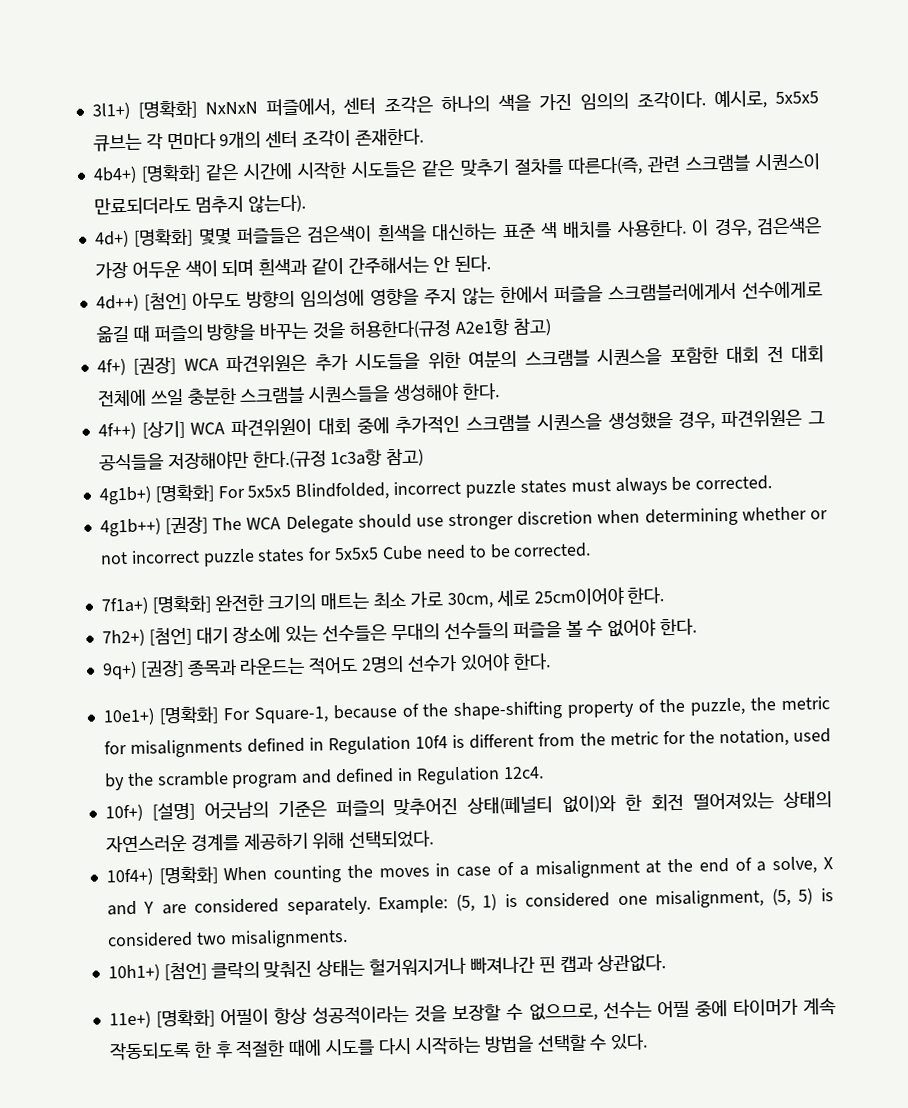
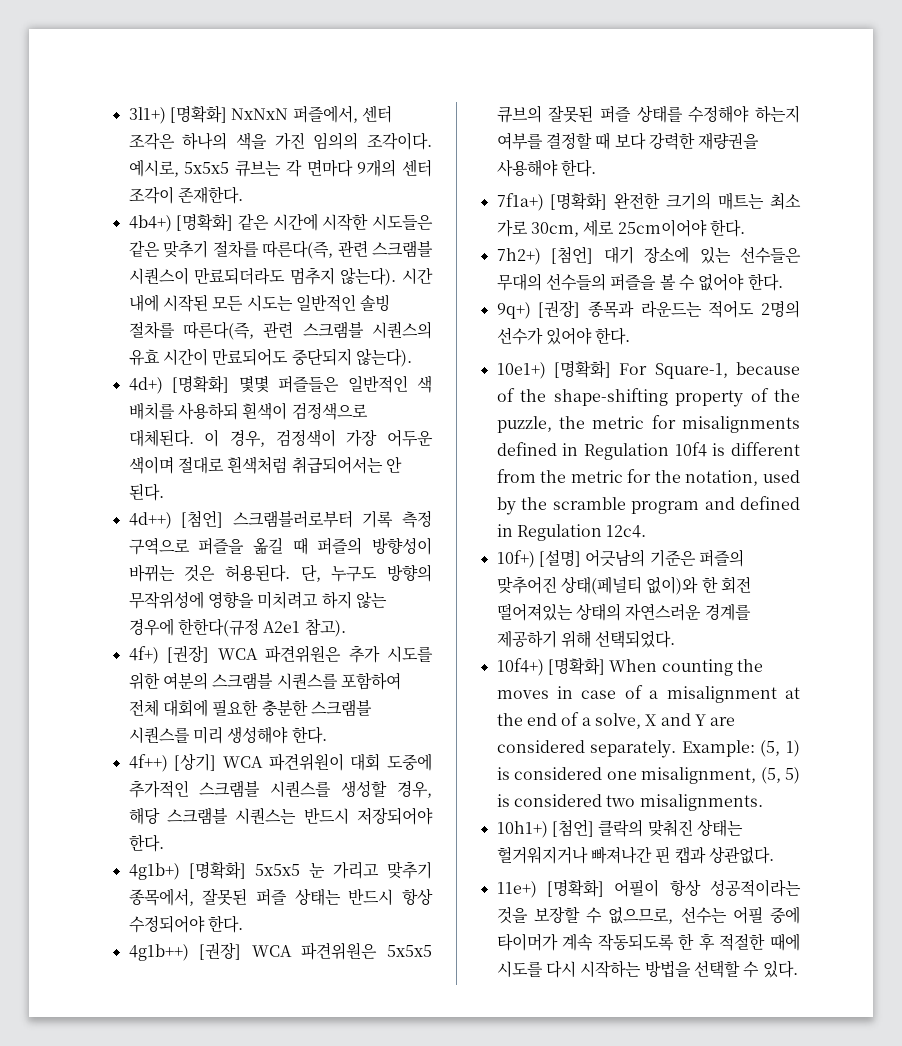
[94,219,687,248] // 4d+) [명확화] 몇몇 퍼즐들은 검은색이 흰색을 대신하는 표준 색 배치를 사용한다. -> [402,267,433,284] [128,294,391,312] [128,321,432,340] [128,348,412,367] [128,375,432,394] [128,402,368,420] [128,429,194,447] 시간 내에 시작된 모든 시도는 일반적인 솔빙 절차를 따른다(즉, 관련 스크램블 시퀀스의 유효 시간이 만료되어도 중단되지 않는다). // 4d+) [명확화] 몇몇 퍼즐들은 일반적인 색 배치를 사용하되 흰색이 검정색으로 대체된다.
[756,217,823,235] 검은색은 -> [275,429,336,447] 검정색이
[184,256,429,277] 색이 되며 흰색과 같이 간주해서는 -> [128,456,383,474] 색이며 절대로 흰색처럼 취급되어서는
[191,281,823,309] [95,318,552,343] 아무도 방향의 임의성에 영향을 주지 않는 한에서 퍼즐을 스크램블러에게서 선수에게로 옮길 때 퍼즐의 방향을 바꾸는 것을 허용한다(규정 A2e1항 참고) -> [232,510,432,528] [128,537,432,555] [128,564,432,582] [128,591,387,609] [128,618,346,637] 스크램블러로부터 기록 측정 구역으로 퍼즐을 옮길 때 퍼즐의 방향성이 바뀌는 것은 허용된다. 단, 누구도 방향의 무작위성에 영향을 미치려고 하지 않는 경우에 한한다(규정 A2e1 참고).
[355,352,421,370] 시도들을 -> [387,646,433,662] 시도를
[597,345,824,366] [96,385,391,407] 시퀀스을 포함한 대회 전 대회 전체에 쓰일 충분한 스크램블 시퀀스들을 -> [276,672,401,690] [128,699,372,717] [128,726,223,744] 시퀀스를 포함하여 전체 대회에 필요한 충분한 스크램블 시퀀스를 미리
[356,417,390,434] 중에 -> [386,753,432,771] 도중에
[536,409,825,431] [98,448,425,471] [98,475,773,505] [99,506,829,537] [99,542,592,567] 시퀀스을 생성했을 경우, 파견위원은 그 공식들을 저장해야만 한다.(규정 1c3a항 참고) // 4g1b+) [명확화] For 5x5x5 Blindfolded, incorrect puzzle states must always be corrected. // 4g1b++) [권장] The WCA Delegate should use stronger discretion when determining whether or not incorrect puzzle states for 5x5x5 Cube need to be corrected. -> [270,780,432,798] [128,807,433,825] [128,834,164,852] [128,861,432,880] [128,888,433,906] [128,915,243,933] [128,942,432,961] [496,105,800,123] [496,132,760,150] [496,159,596,177] 시퀀스를 생성할 경우, 해당 스크램블 시퀀스는 반드시 저장되어야 한다. // 4g1b+) [명확화] 5x5x5 눈 가리고 맞추기 종목에서, 잘못된 퍼즐 상태는 반드시 항상 수정되어야 한다. // 4g1b++) [권장] WCA 파견위원은 5x5x5 큐브의 잘못된 퍼즐 상태를 수정해야 하는지 여부를 결정할 때 보다 강력한 재량권을 사용해야 한다.

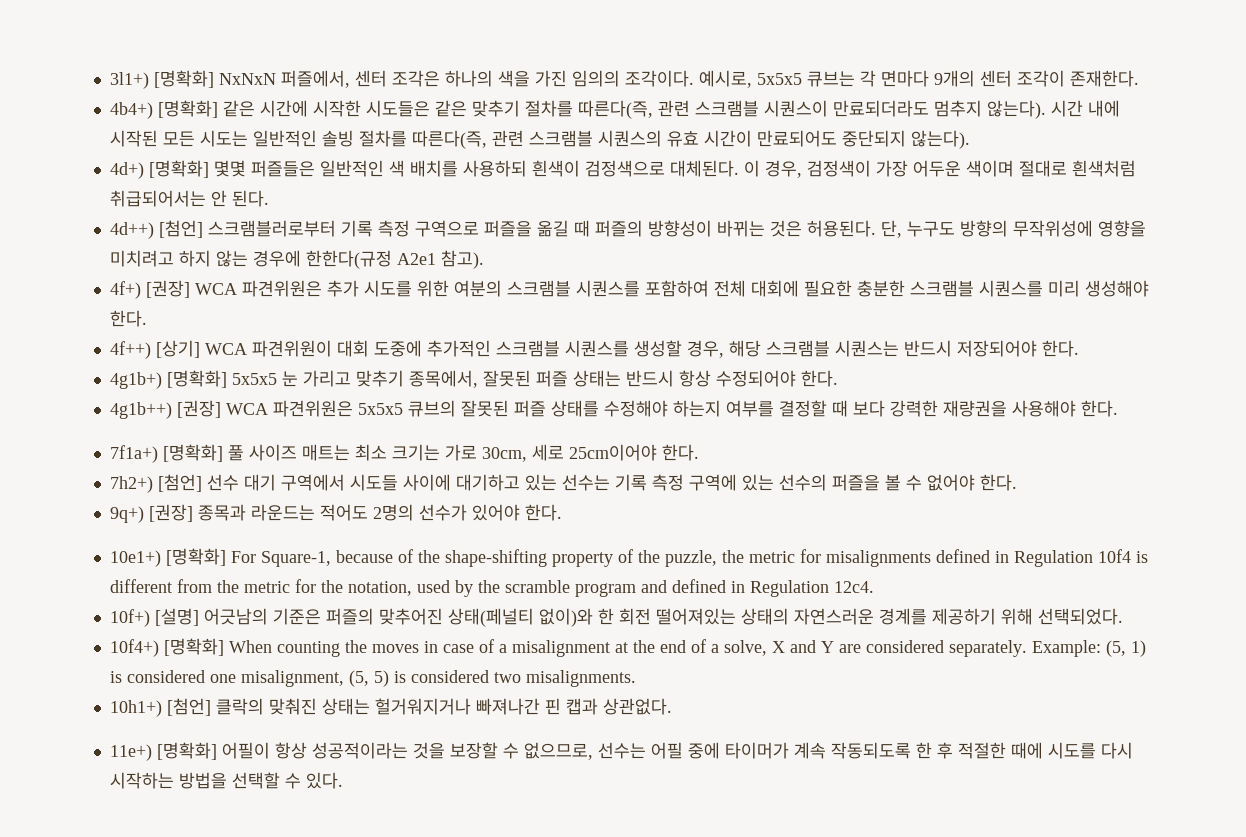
[614,192,712,210] 완전한 크기의 -> [227,444,297,461] 풀 사이즈
(801, 201) none -> [391,444,440,461] 크기는
[603,246,801,264] [496,273,606,291] 대기 장소에 있는 선수들은 무대의 선수들의 -> [206,474,827,491] 선수 대기 구역에서 시도들 사이에 대기하고 있는 선수는 기록 측정 구역에 있는 선수의

